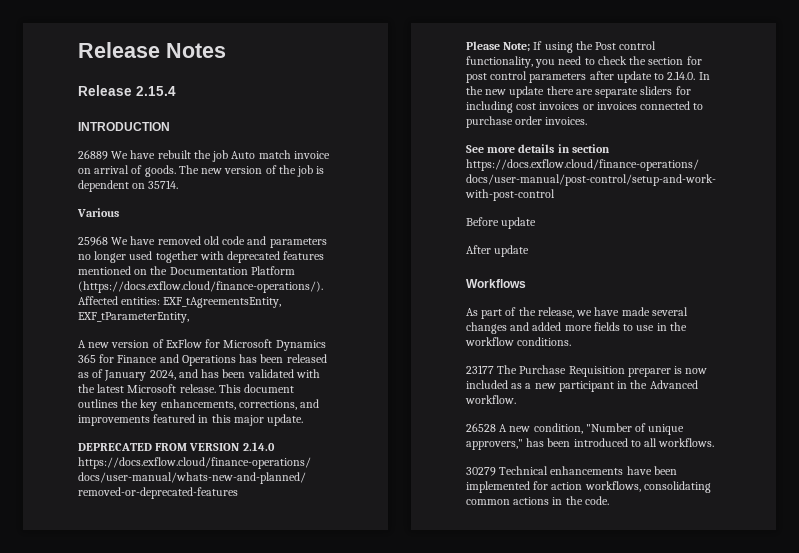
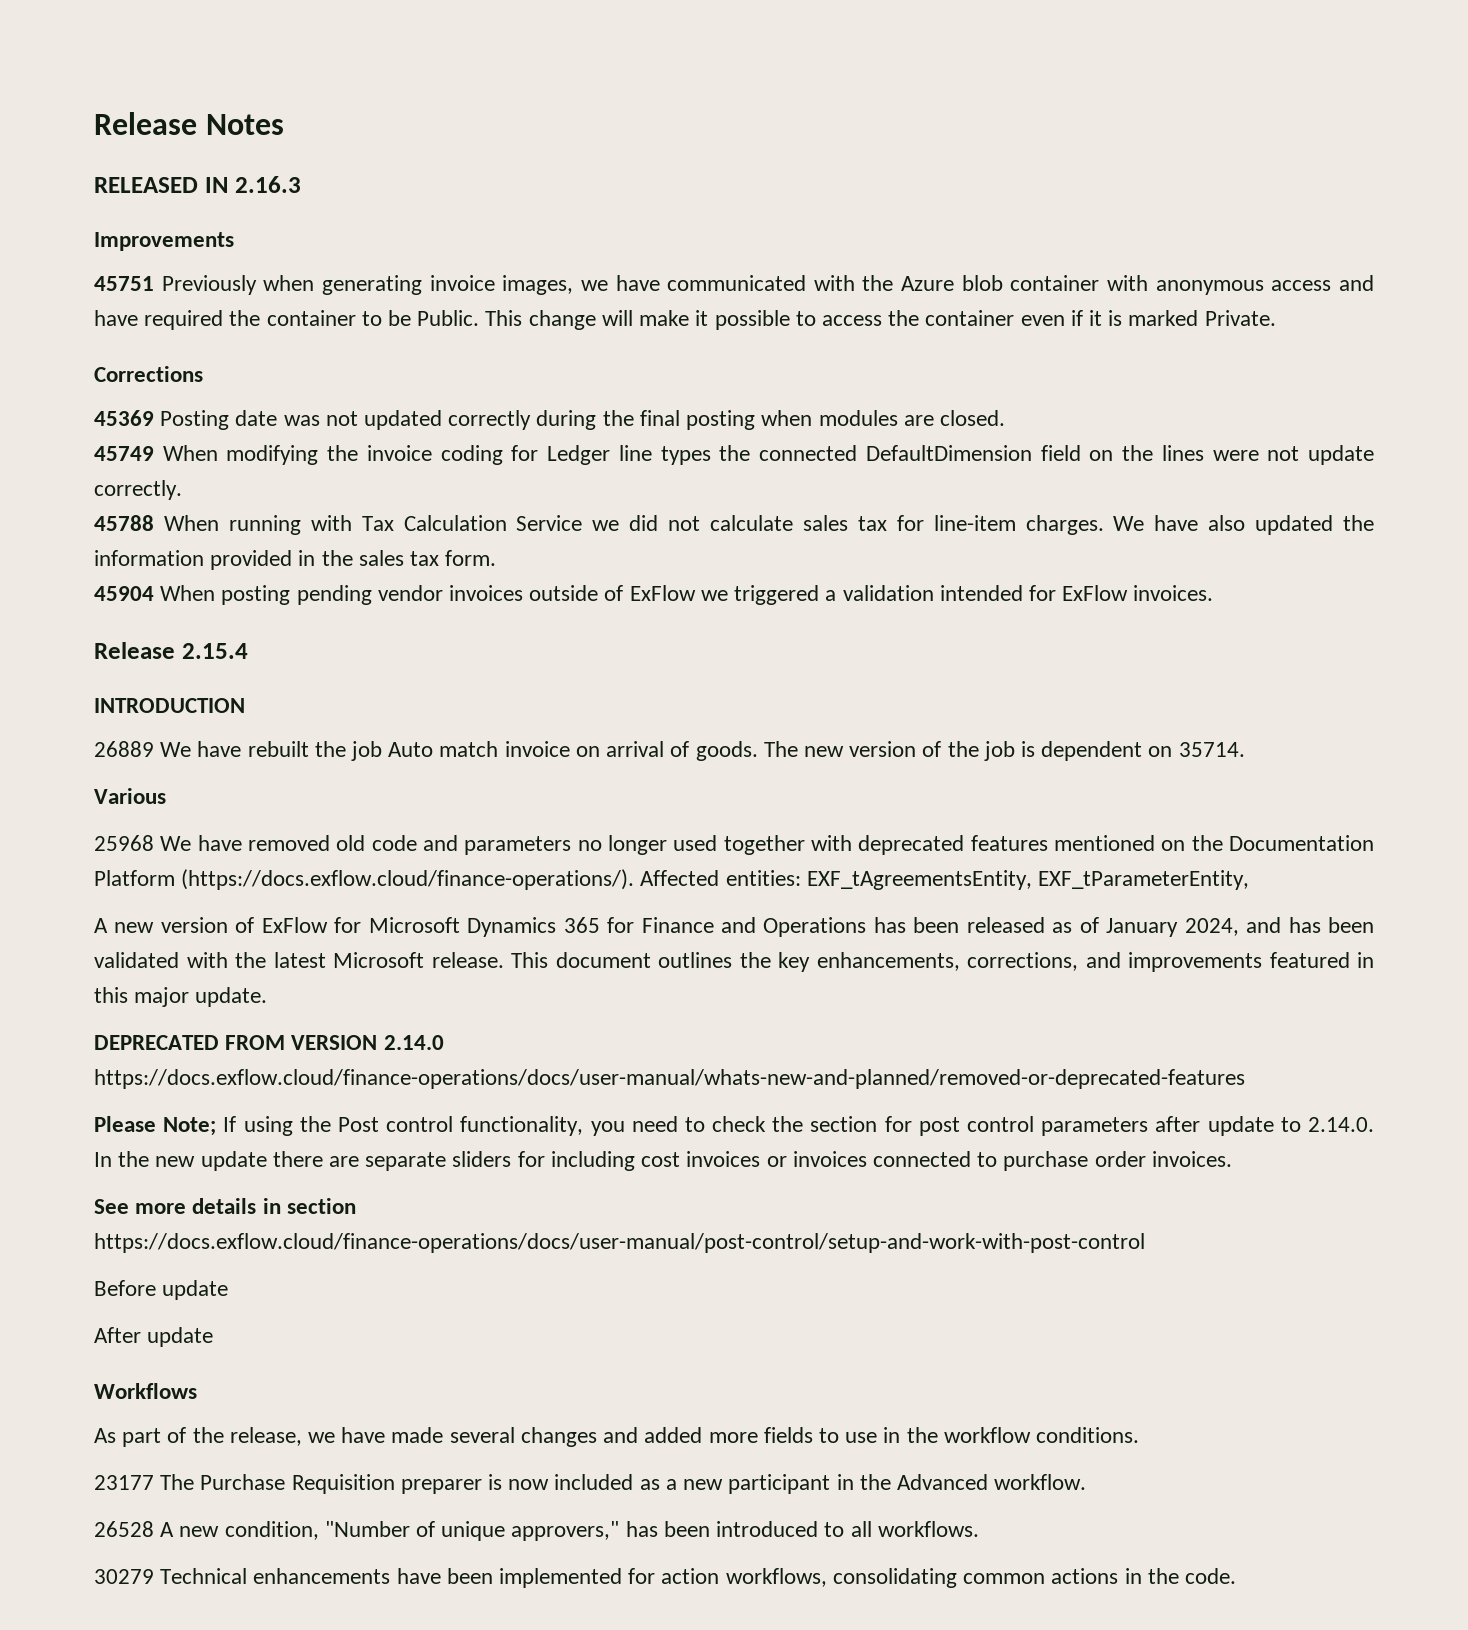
(226, 50) none -> [94,176,301,193] [94,232,234,251] [94,275,1374,295] [94,310,1276,330] [94,366,203,382] [94,410,1005,430] [94,445,1374,465] [94,480,182,500] [94,515,1374,535] [94,550,497,570] [94,585,1214,605] // RELEASED IN 2.16.3 // Improvements // 45751 Previously when generating invoice images, we have communicated with the Azure blob container with anonymous access and have required the container to be Public. This change will make it possible to access the container even if it is marked Private. // Corrections // 45369 Posting date was not updated correctly during the final posting when modules are closed. // 45749 When modifying the invoice coding for Ledger line types the connected DefaultDimension field on the lines were not update correctly. // 45788 When running with Tax Calculation Service we did not calculate sales tax for line-item charges. We have also updated the information provided in the sales tax form. // 45904 When posting pending vendor invoices outside of ExFlow we triggered a validation intended for ExFlow invoices.

